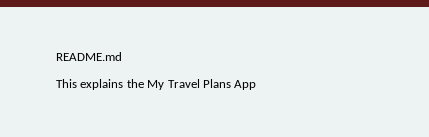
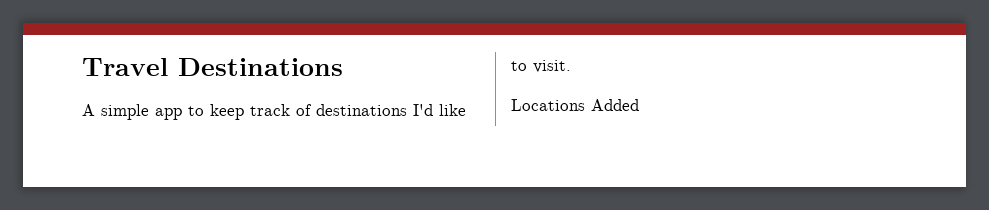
[56,52,122,61] [56,79,257,90] README.md // This explains the My Travel Plans App -> [82,58,343,76] [82,104,466,120] [511,60,571,73] [511,99,639,111] Travel Destinations // A simple app to keep track of destinations I'd like to visit. // Locations Added

